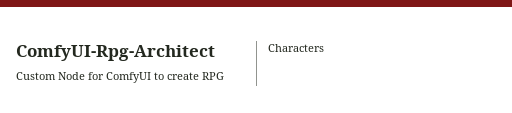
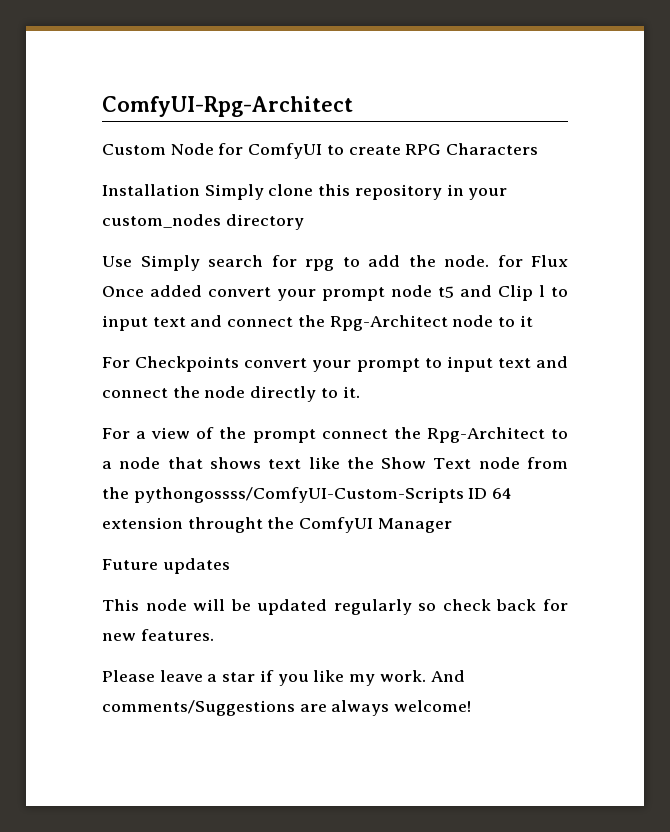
(324, 48) none -> [102,184,508,200] [102,214,304,230] [102,255,568,271] [102,285,568,301] [102,315,533,331] [102,356,568,372] [102,386,360,402] [102,427,568,443] [102,457,568,469] [102,487,513,503] [102,517,452,533] [102,558,230,574] [102,599,568,615] [102,629,214,641] [102,670,465,686] [102,700,472,716] // Installation Simply clone this repository in your custom_nodes directory // Use Simply search for rpg to add the node. for Flux Once added convert your prompt node t5 and Clip l to input text and connect the Rpg-Architect node to it // For Checkpoints convert your prompt to input text and connect the node directly to it. // For a view of the prompt connect the Rpg-Architect to a node that shows text like the Show Text node from the pythongossss/ComfyUI-Custom-Scripts ID 64 extension throught the ComfyUI Manager // Future updates // This node will be updated regularly so check back for new features. // Please leave a star if you like my work. And comments/Suggestions are always welcome!

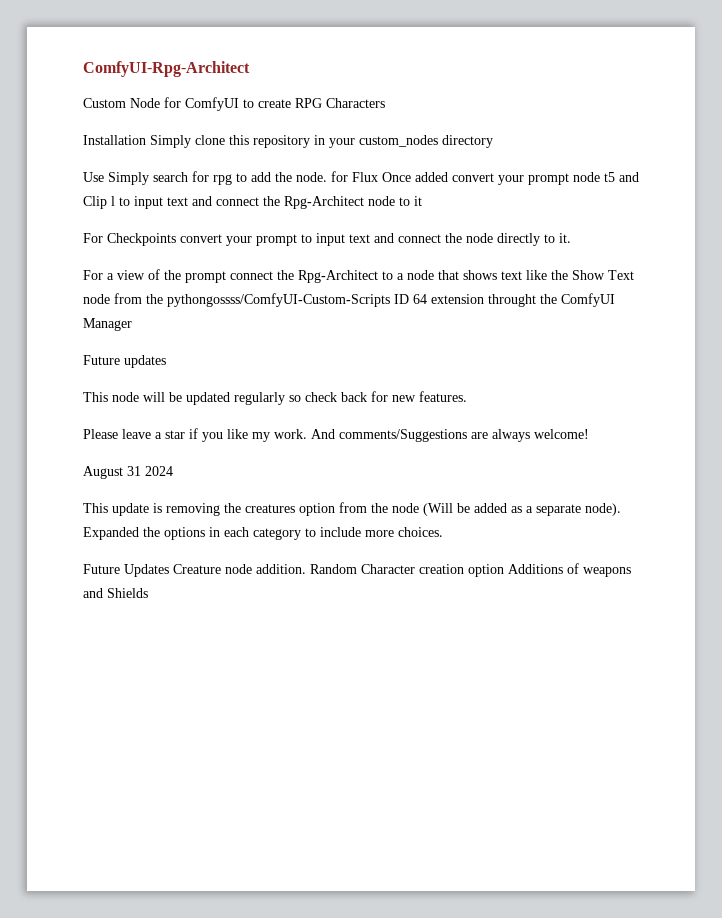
(472, 706) none -> [83,466,173,479] [83,502,621,516] [83,527,443,540] [83,563,631,577] [83,588,148,598] // August 31 2024 // This update is removing the creatures option from the node (Will be added as a separate node). Expanded the options in each category to include more choices. // Future Updates Creature node addition. Random Character creation option Additions of weapons and Shields

